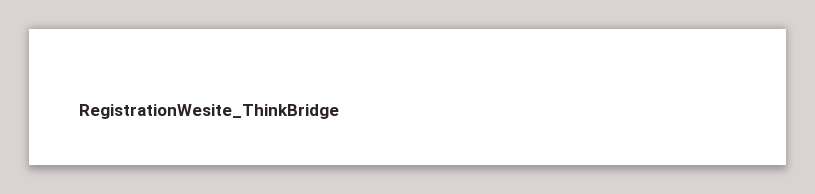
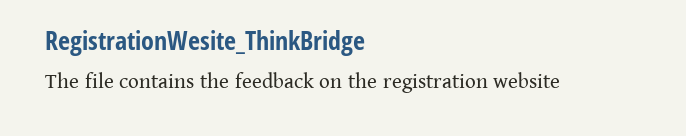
(339, 111) none -> [45,72,561,93] // The file contains the feedback on the registration website

